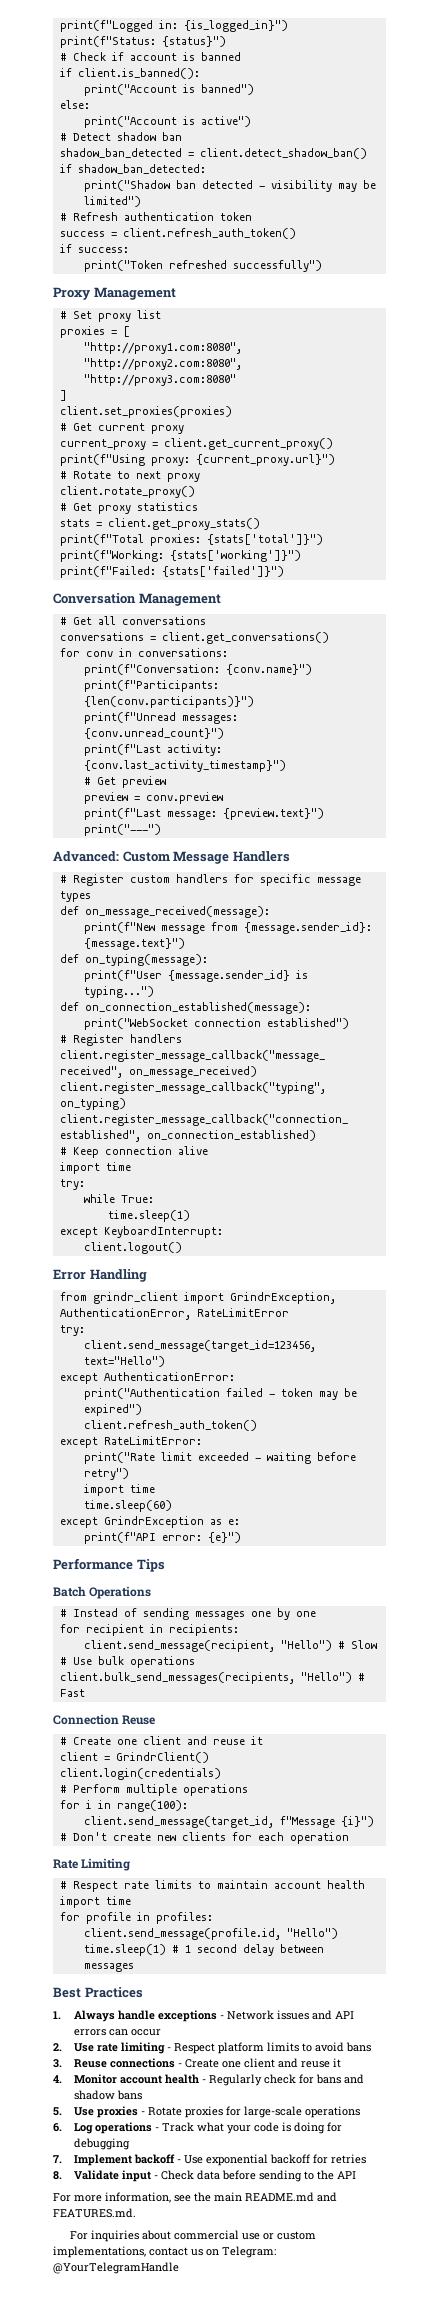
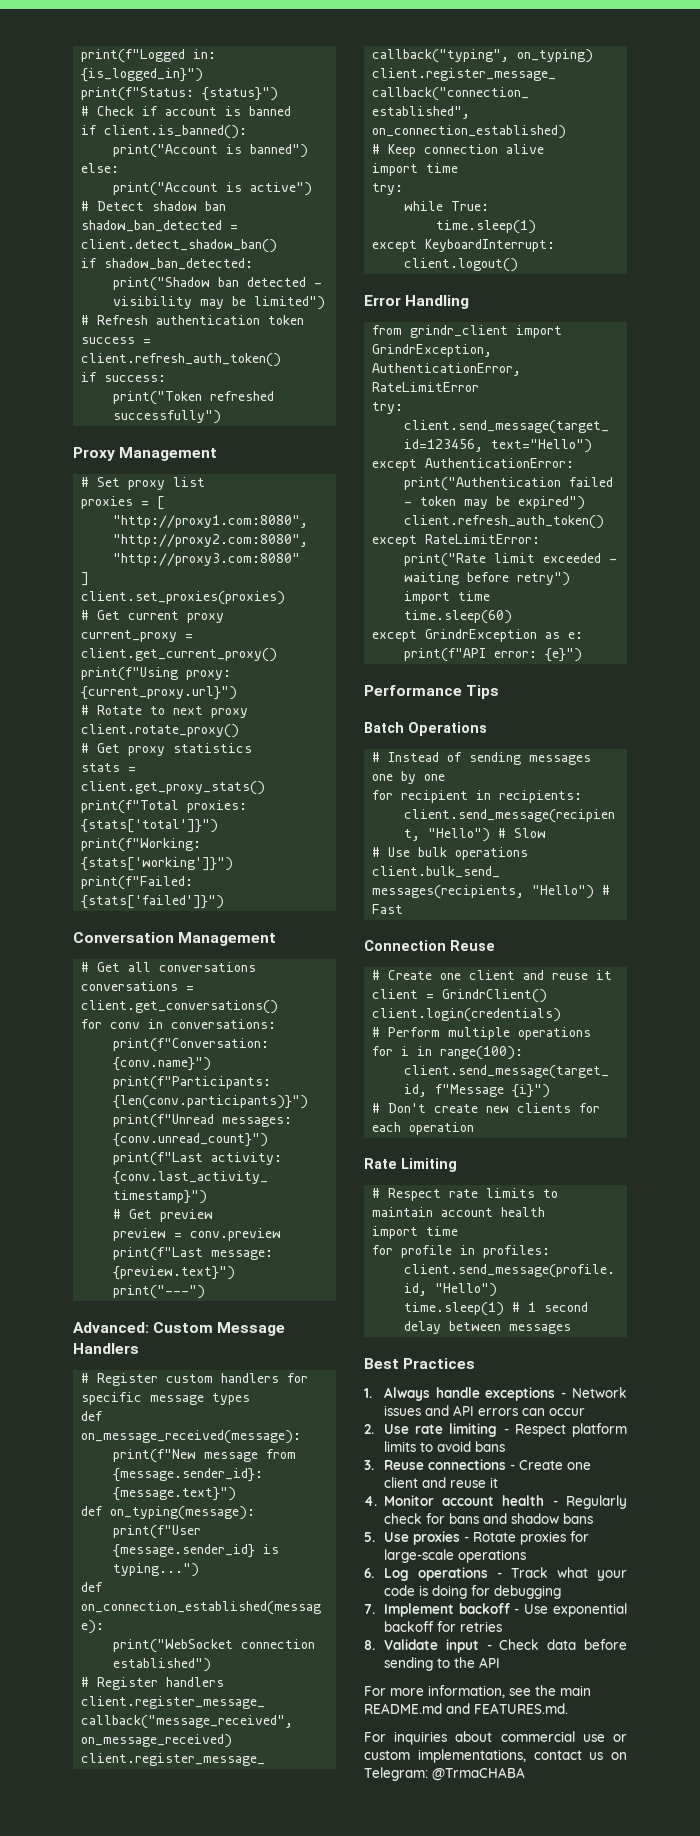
[53,2262,179,2274] @YourTelegramHandle -> [432,1767,525,1781] @TrmaCHABA

